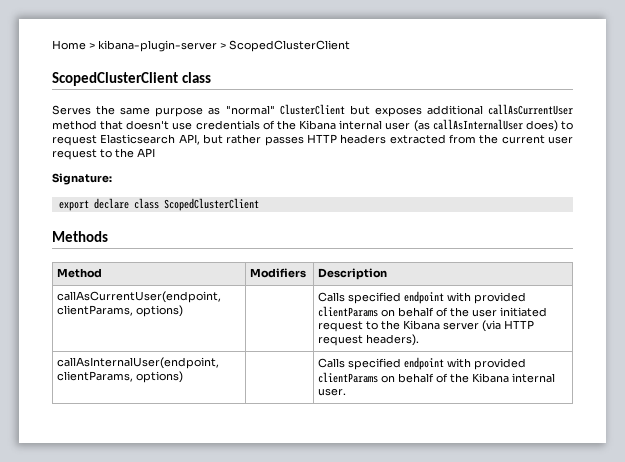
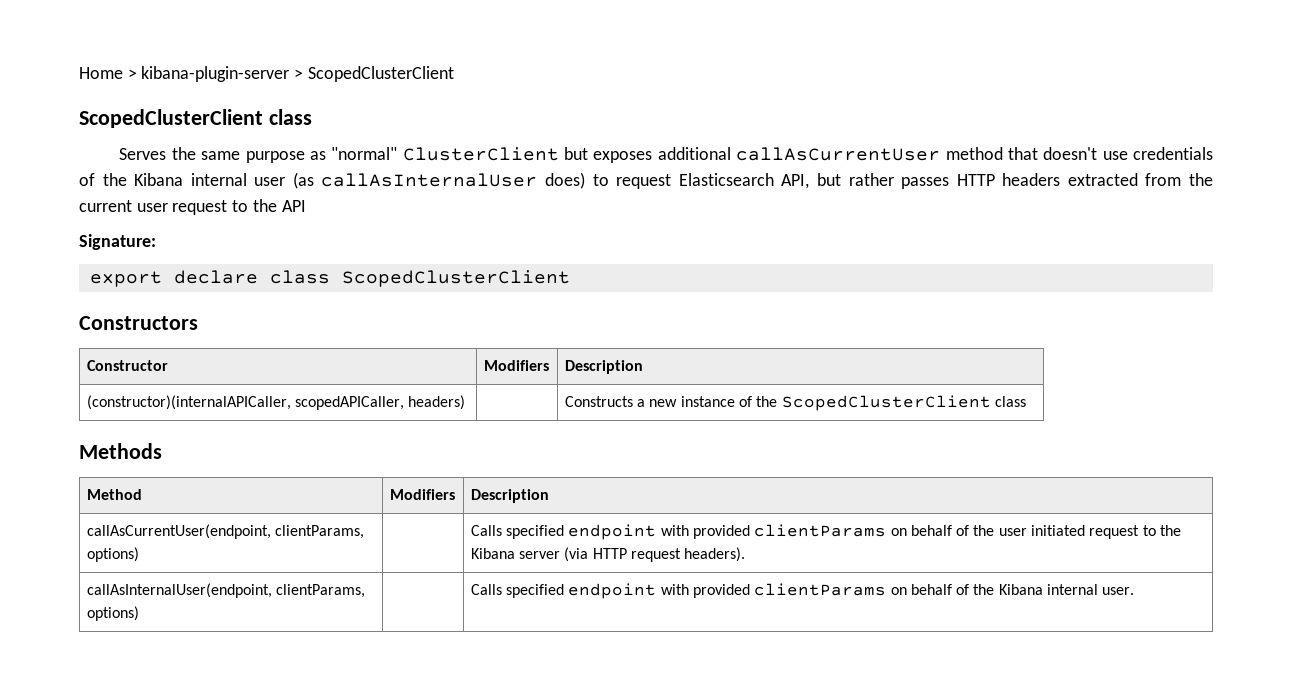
(259, 204) none -> [79,316,198,330] [86,360,168,371] [483,360,549,371] [564,360,643,374] [86,395,466,410] [564,395,1026,411] // Constructors // Constructor | Modifiers | Description // (constructor)(internalAPICaller, scopedAPICaller, headers) | | Constructs a new instance of the ScopedClusterClient class

